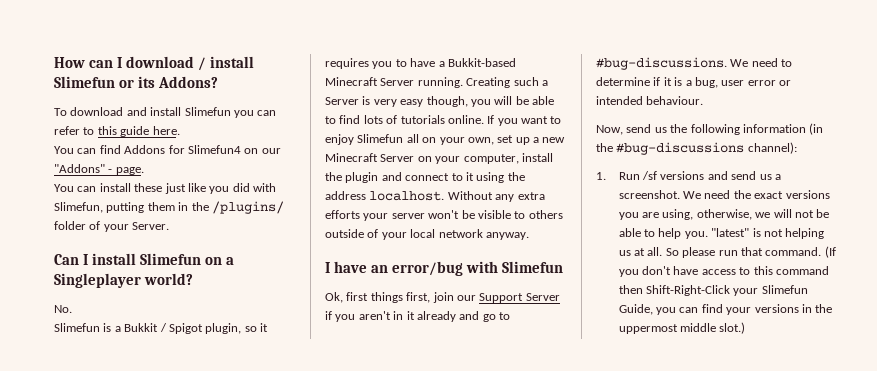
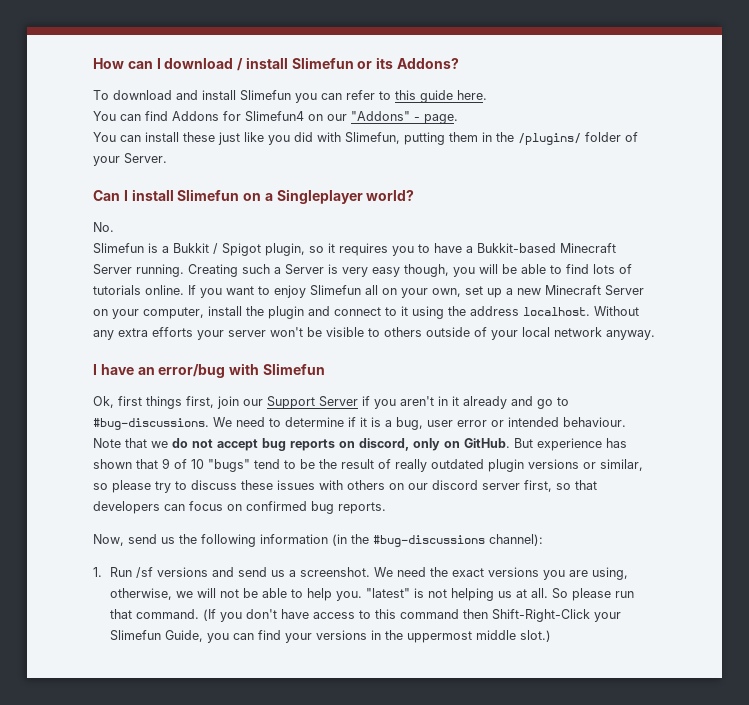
(704, 100) none -> [93,438,627,451] [93,458,643,472] [93,480,597,493] [93,501,386,514] Note that we do not accept bug reports on discord, only on GitHub. But experience has shown that 9 of 10 "bugs" tend to be the result of really outdated plugin versions or similar, so please try to discuss these issues with others on our discord server first, so that developers can focus on confirmed bug reports.

